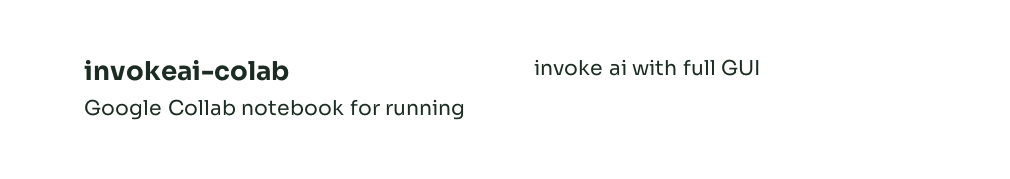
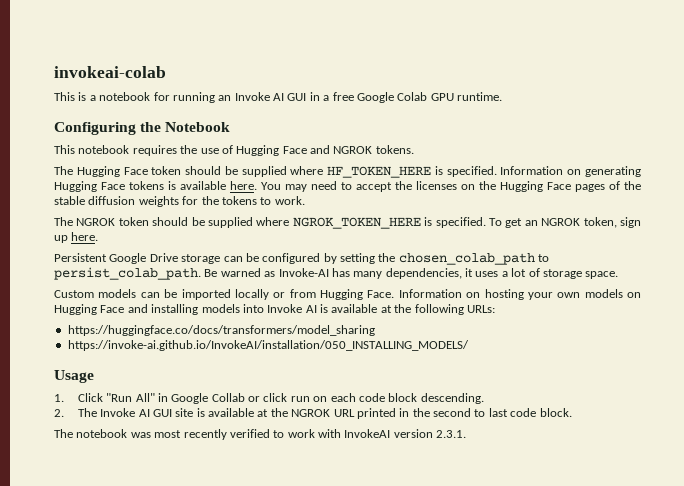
[84,99,466,120] [534,59,761,76] Google Collab notebook for running invoke ai with full GUI -> [54,92,502,103] [54,122,231,135] [54,145,414,156] [54,166,641,178] [54,181,641,192] [54,196,305,207] [54,217,641,229] [54,232,99,243] [54,253,550,265] [54,267,619,280] [54,289,641,300] [54,304,495,315] [67,325,375,336] [67,340,469,351] [54,370,94,383] [54,393,484,404] [54,408,572,419] [54,429,467,440] This is a notebook for running an Invoke AI GUI in a free Google Colab GPU runtime. // Configuring the Notebook // This notebook requires the use of Hugging Face and NGROK tokens. // The Hugging Face token should be supplied where HF_TOKEN_HERE is specified. Information on generating Hugging Face tokens is available here. You may need to accept the licenses on the Hugging Face pages of the stable diffusion weights for the tokens to work. // The NGROK token should be supplied where NGROK_TOKEN_HERE is specified. To get an NGROK token, sign up here. // Persistent Google Drive storage can be configured by setting the chosen_colab_path to persist_colab_path. Be warned as Invoke-AI has many dependencies, it uses a lot of storage space. // Custom models can be imported locally or from Hugging Face. Information on hosting your own models on Hugging Face and installing models into Invoke AI is available at the following URLs: // https://huggingface.co/docs/transformers/model_sharing // https://invoke-ai.github.io/InvokeAI/installation/050_INSTALLING_MODELS/ // Usage // 1. Click "Run All" in Google Collab or click run on each code block descending. // 2. The Invoke AI GUI site is available at the NGROK URL printed in the second to last code block. // The notebook was most recently verified to work with InvokeAI version 2.3.1.

